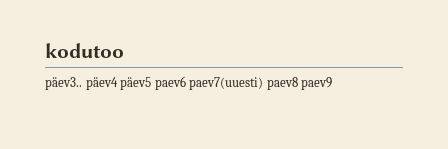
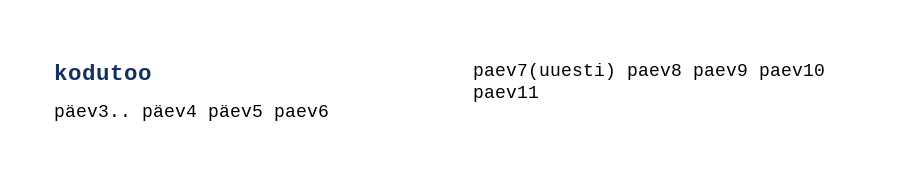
(333, 83) none -> [759,64,825,80] [473,86,539,102] paev10 paev11

